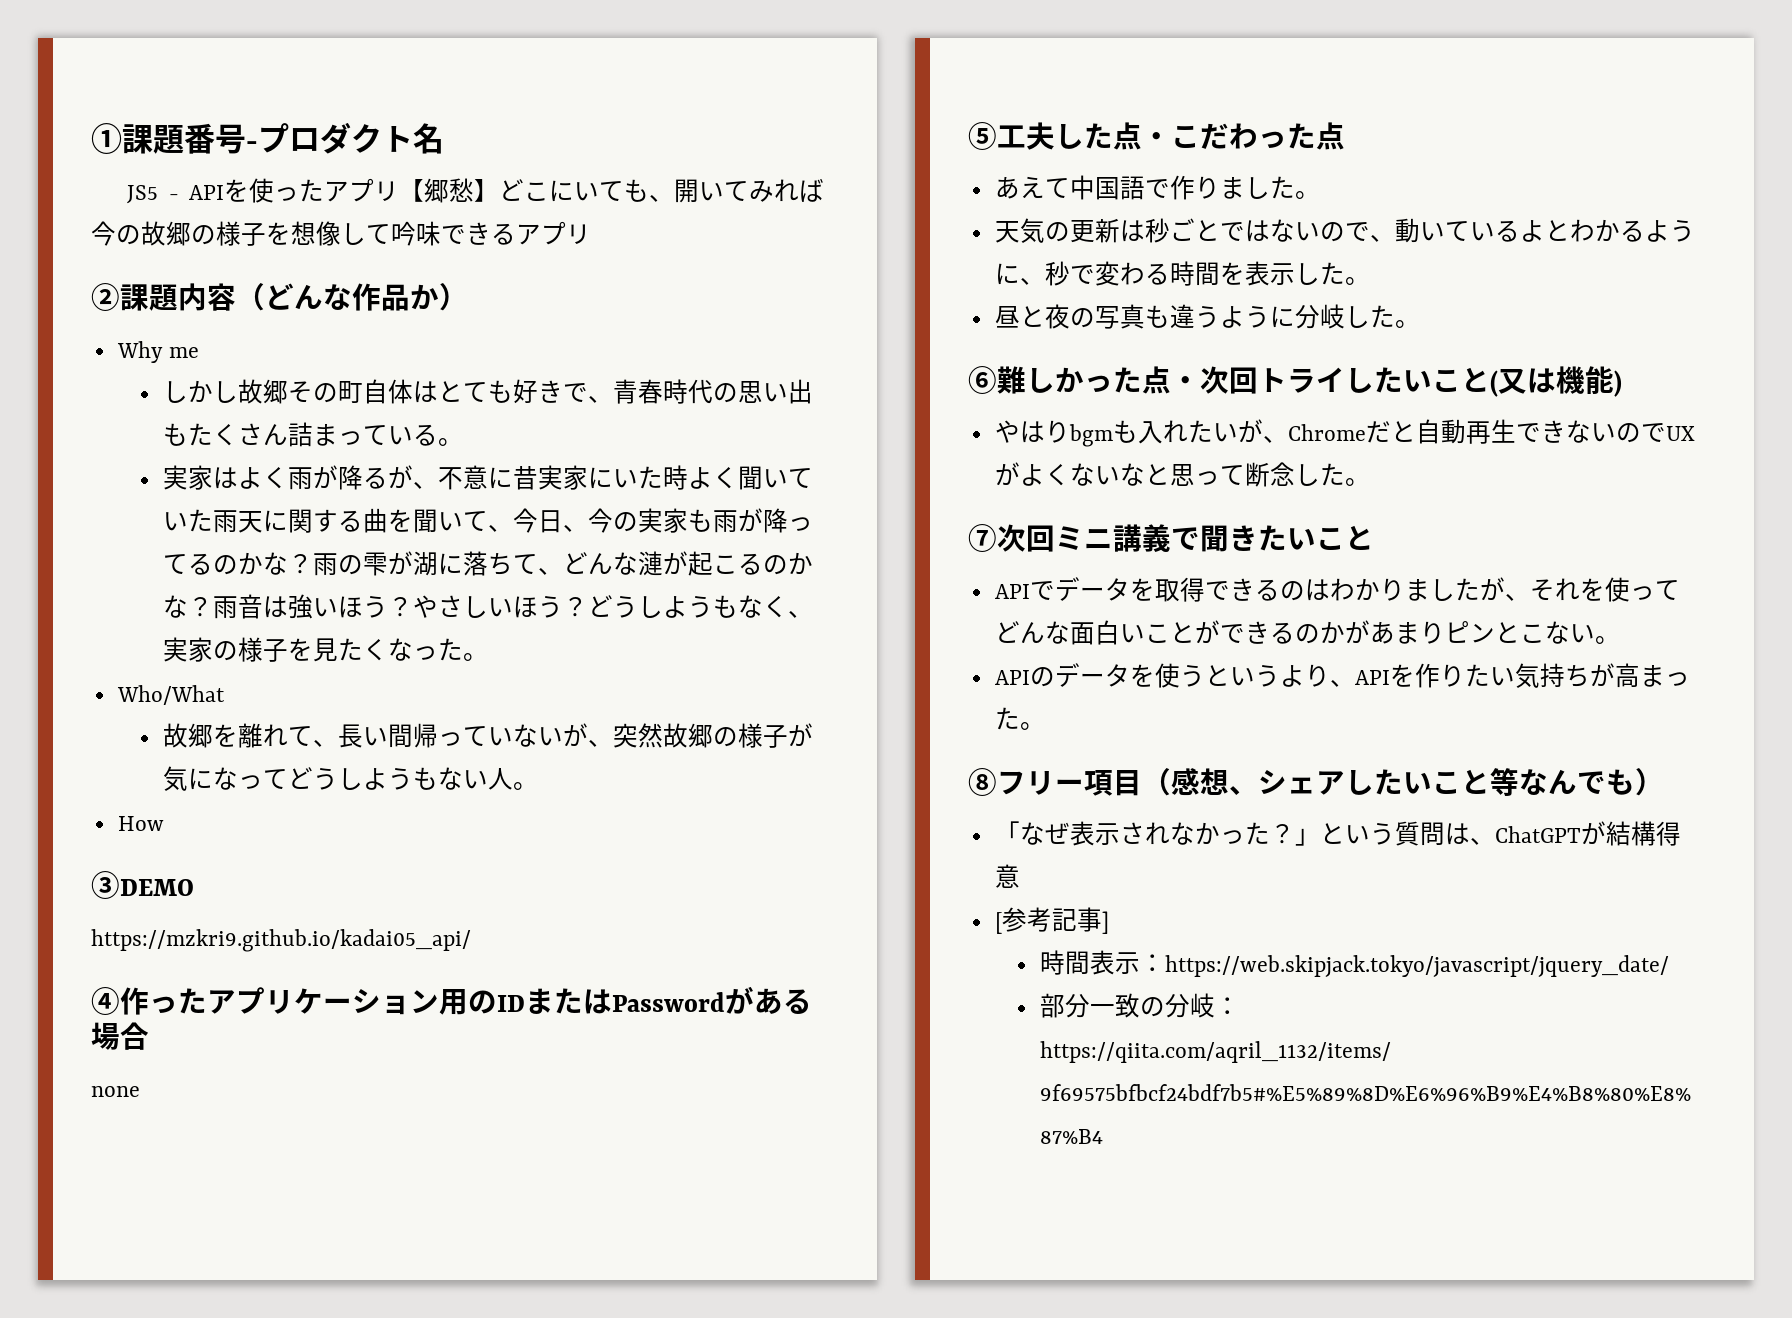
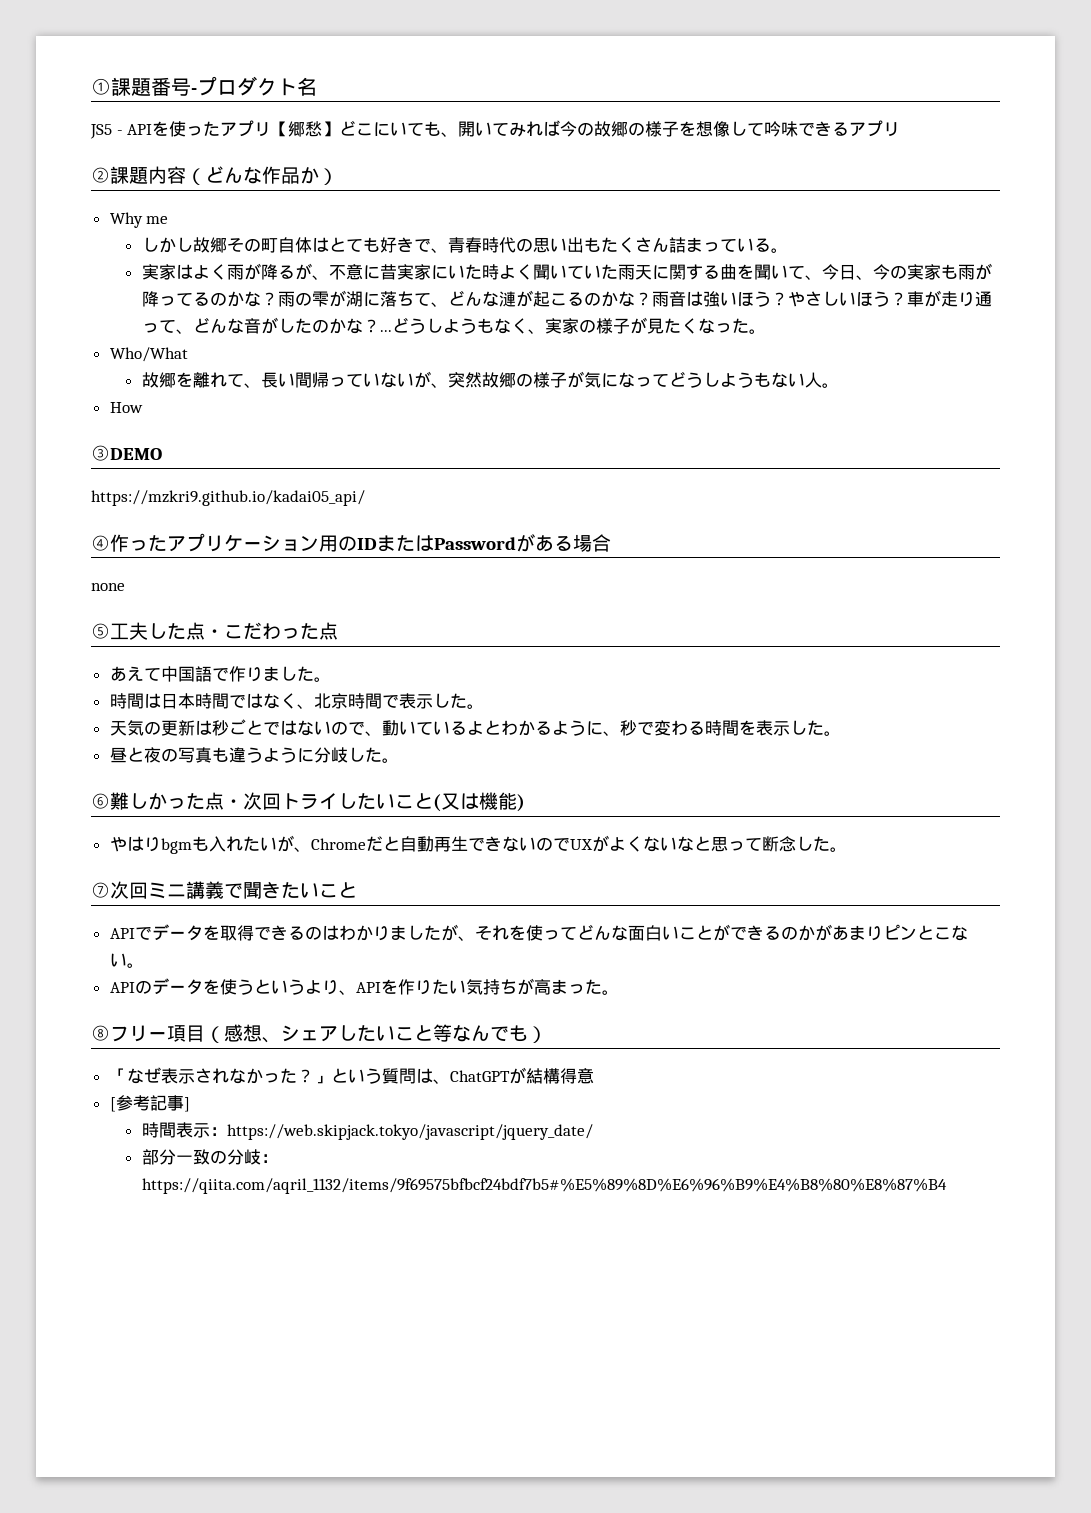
(588, 607) none -> [906,290,992,307] [141,317,392,334] 車が走り通って、どんな音がしたのかな？...
[287,638,313,661] を -> [629,317,647,334] が
(1320, 195) none -> [109,693,484,709] // 時間は日本時間ではなく、北京時間で表示した。

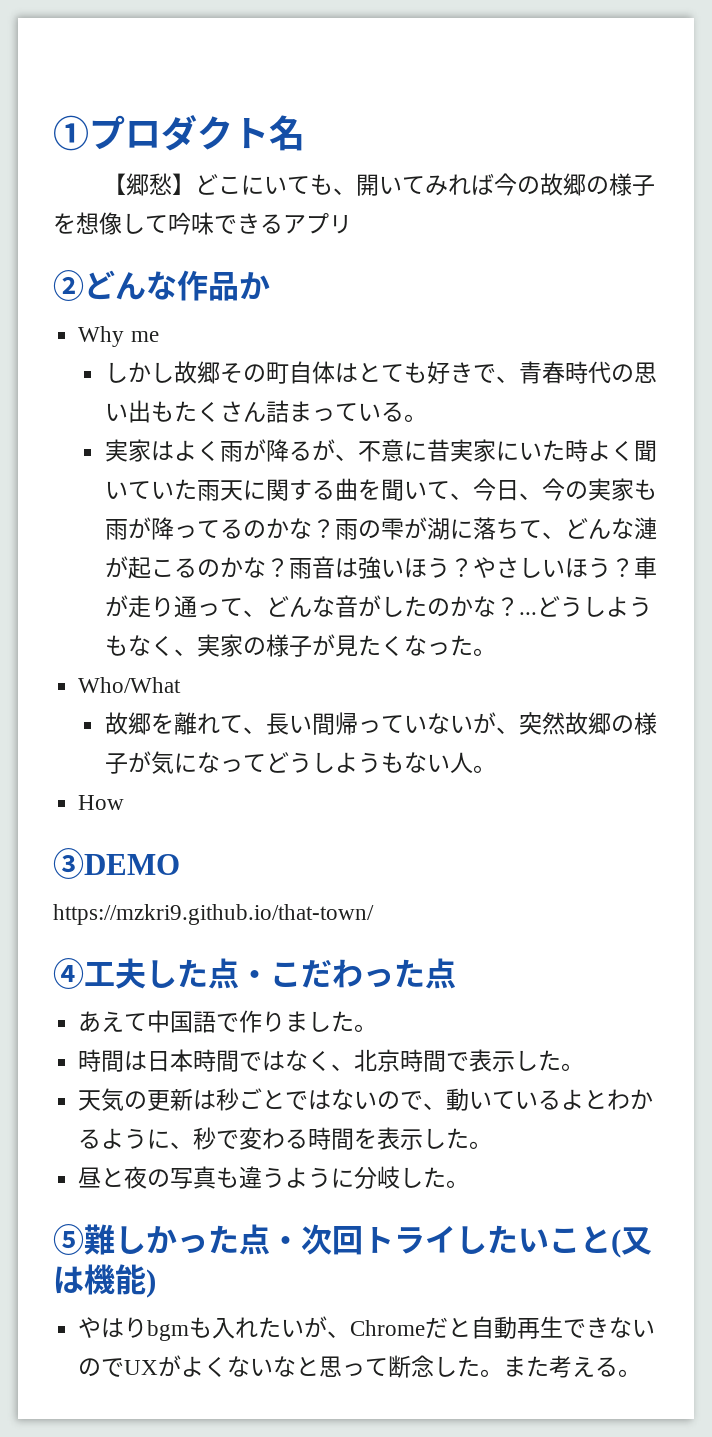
[111,77,197,96] 課題番号- -> (89, 133) none
[90,120,272,139] JS5 - APIを使ったアプリ -> (305, 133) none
[110,166,205,185] 課題内容（ -> (84, 285) none
[319,168,338,185] ） -> (270, 285) none
[91,490,365,506] https://mzkri9.github.io/kadai05_api/ -> [53,904,374,925] https://mzkri9.github.io/that-town/
[110,533,611,552] [91,583,125,591] [91,623,110,639] 作ったアプリケーション用のIDまたはPasswordがある場合 // none // ⑤ -> (84, 973) none
[91,793,110,809] ⑥ -> [53,1224,84,1255] ⑤
[91,881,357,899] [109,924,968,941] [109,953,144,968] [109,978,619,995] [91,1024,547,1043] [109,1067,594,1084] [109,1095,190,1112] [141,1122,593,1140] [141,1149,278,1165] [141,1178,947,1194] // ⑦次回ミニ講義で聞きたいこと // APIでデータを取得できるのはわかりましたが、それを使ってどんな面白いことができるのかがあまりピンとこない。 // APIのデータを使うというより、APIを作りたい気持ちが高まった。 // ⑧フリー項目（感想、シェアしたいこと等なんでも） // 「なぜ表示されなかった？」という質問は、ChatGPTが結構得意 // [参考記事] // 時間表示：https://web.skipjack.tokyo/javascript/jquery_date/ // 部分一致の分岐：https://qiita.com/aqril_1132/items/9f69575bfbcf24bdf7b5#%E5%89%8D%E6%96%B9%E4%B8%80%E8%87%B4 -> [503,1355,642,1378] また考える。

